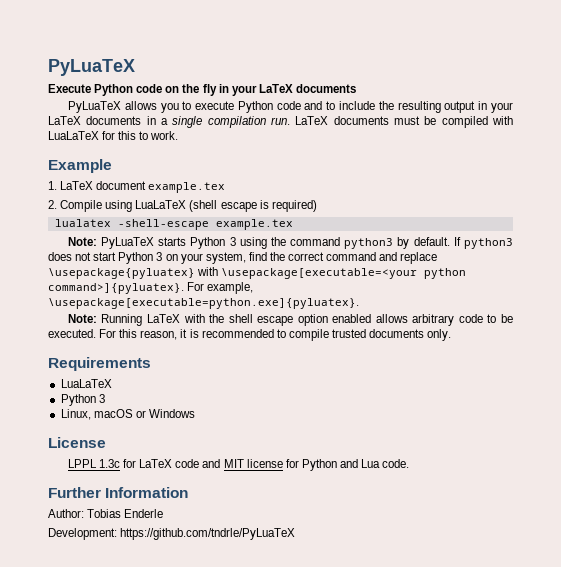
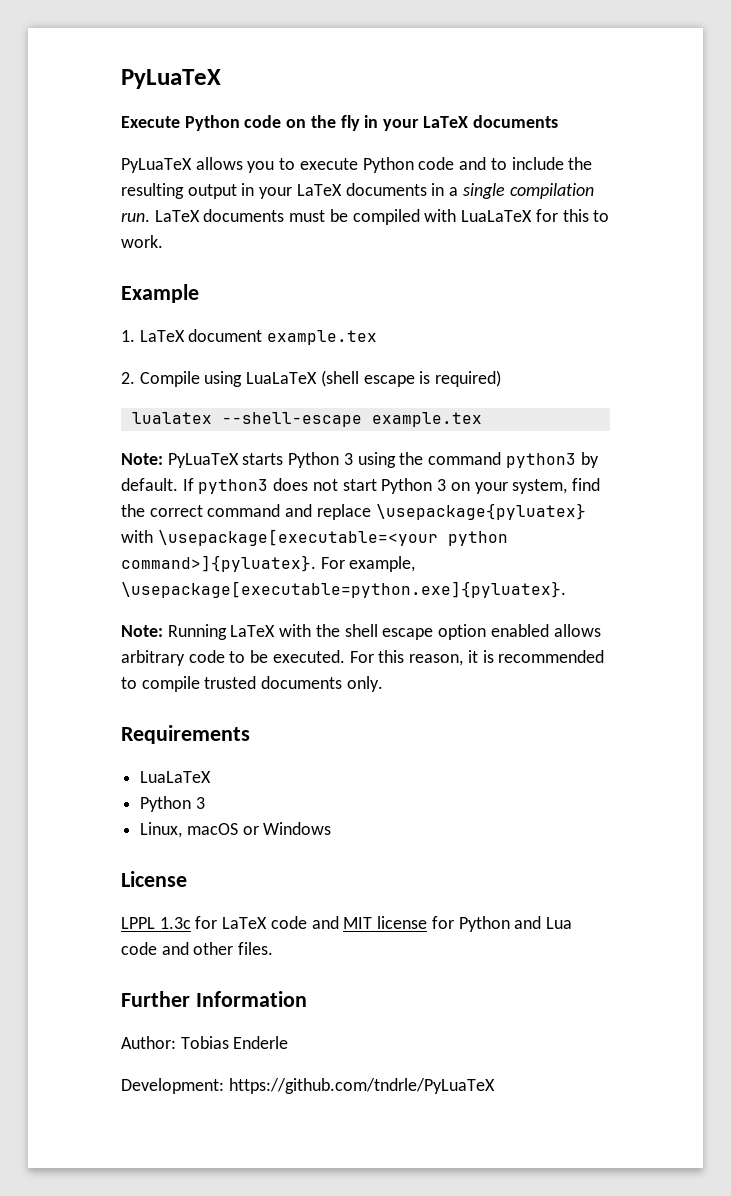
[117,219,209,230] -shell-escape -> [221,412,362,427] --shell-escape
[382,459,410,468] code. -> [121,942,274,955] code and other files.

